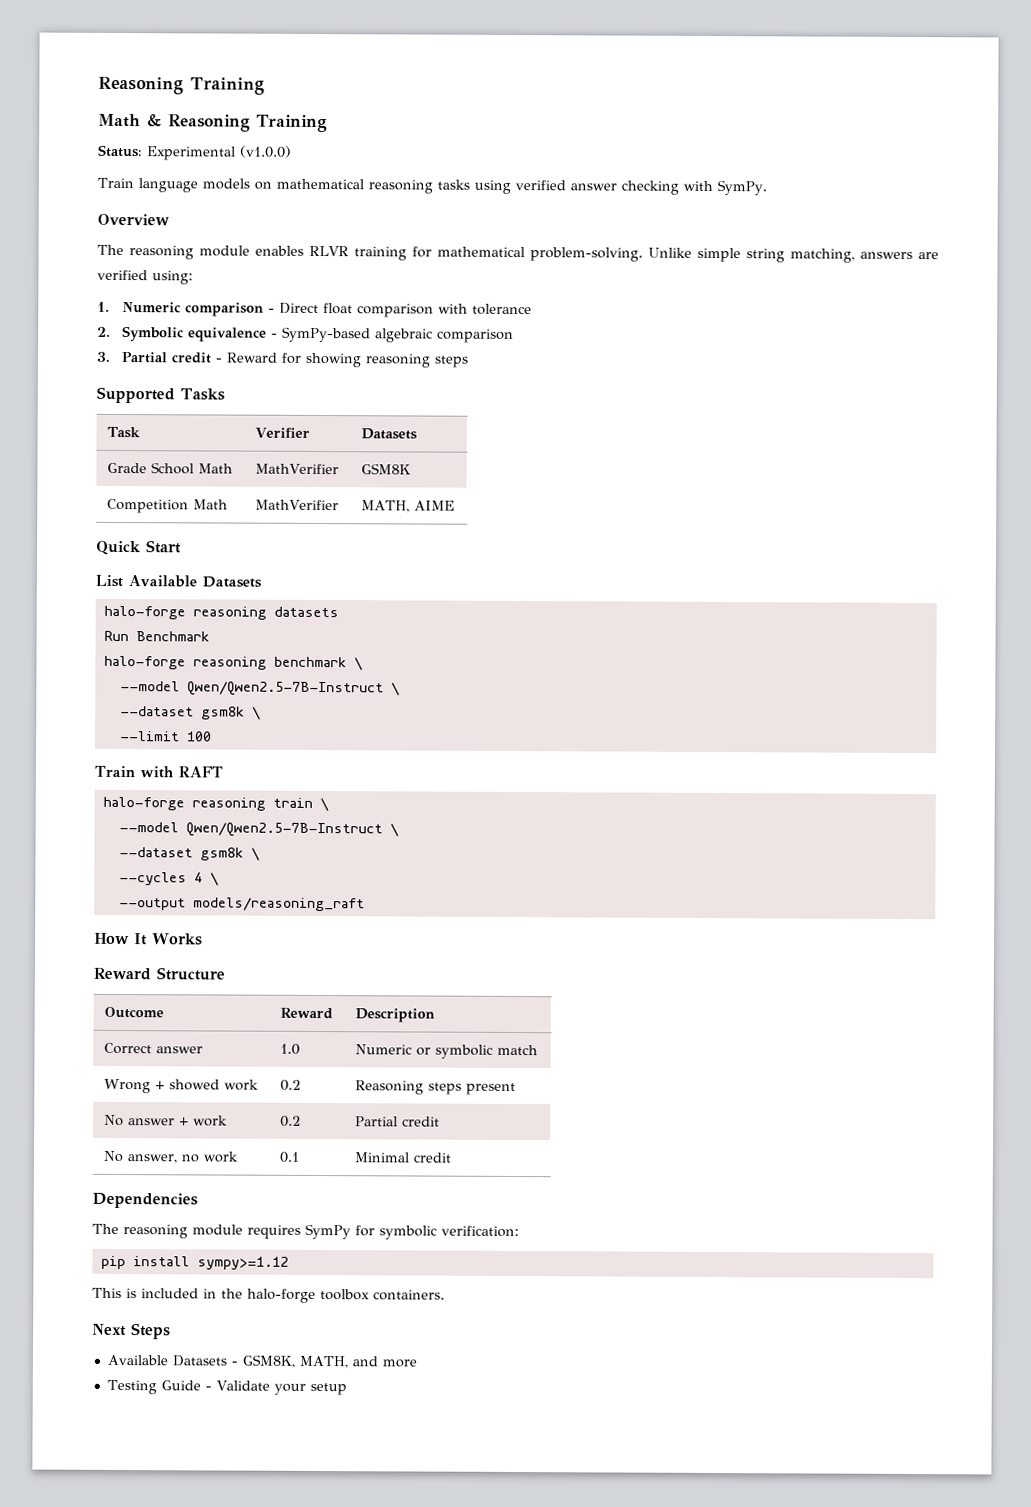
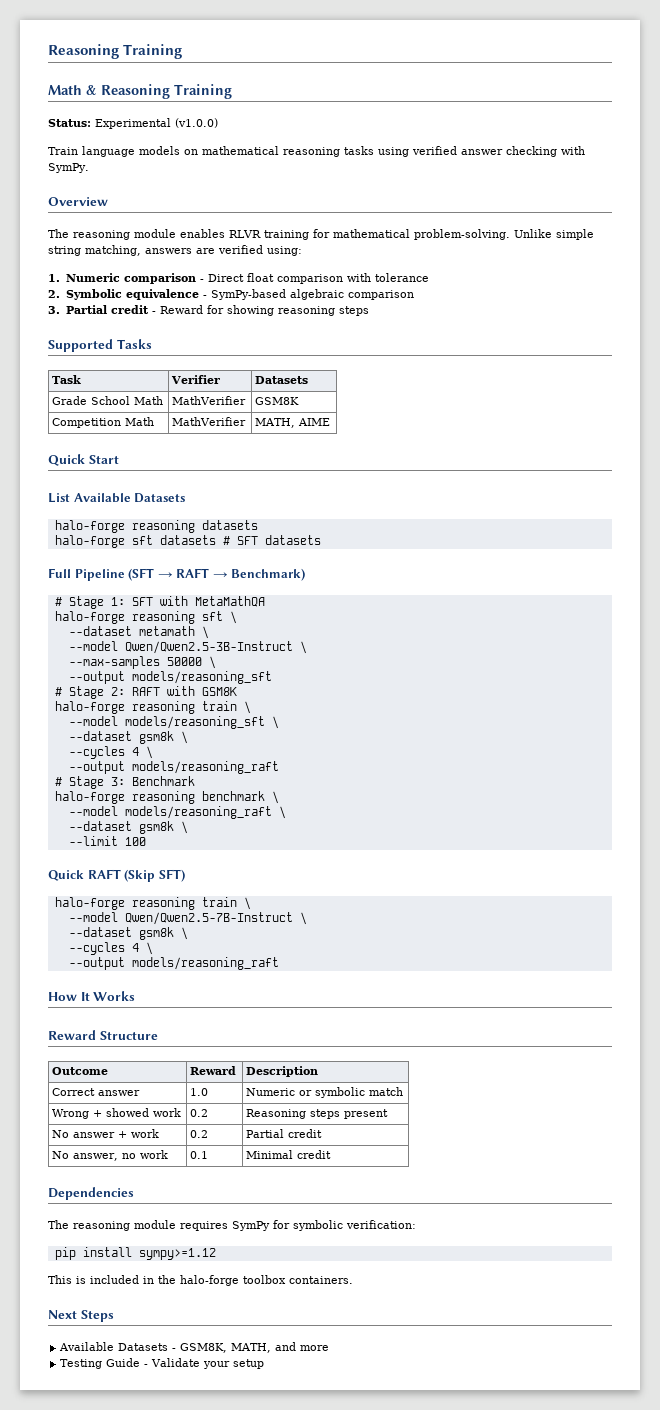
[103,630,129,642] Run -> [54,535,321,548] [48,568,306,581] [54,596,265,609] [54,611,237,624] [68,626,209,639] [68,641,307,654] [68,656,216,669] [68,671,272,684] [54,686,237,699] [54,701,251,714] [68,716,279,729] [68,731,188,744] [68,746,153,759] [68,761,279,774] [54,776,125,789] halo-forge sft datasets # SFT datasets // Full Pipeline (SFT → RAFT → Benchmark) // # Stage 1: SFT with MetaMathQA // halo-forge reasoning sft \ // --dataset metamath \ // --model Qwen/Qwen2.5-3B-Instruct \ // --max-samples 50000 \ // --output models/reasoning_sft // # Stage 2: RAFT with GSM8K // halo-forge reasoning train \ // --model models/reasoning_sft \ // --dataset gsm8k \ // --cycles 4 \ // --output models/reasoning_raft // # Stage 3:
[186,681,384,697] Qwen/Qwen2.5-7B-Instruct -> [124,806,272,819] models/reasoning_raft
[94,765,223,779] Train with RAFT -> [48,869,185,882] Quick RAFT (Skip SFT)

